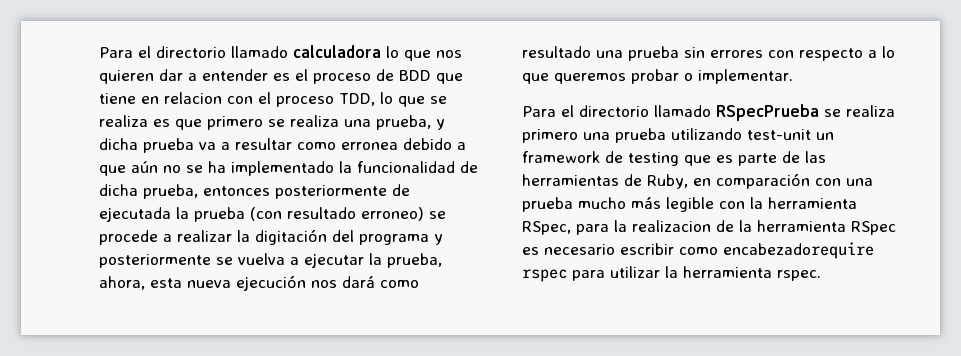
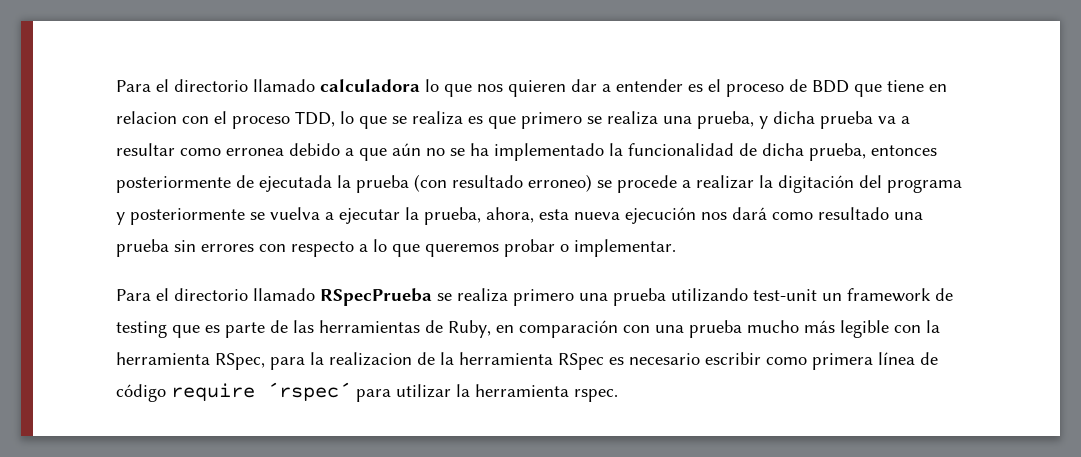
[723,242,874,259] [522,269,567,282] encabezadorequire rspec -> [812,352,938,370] [116,382,351,402] primera línea de código require ´rspec´

